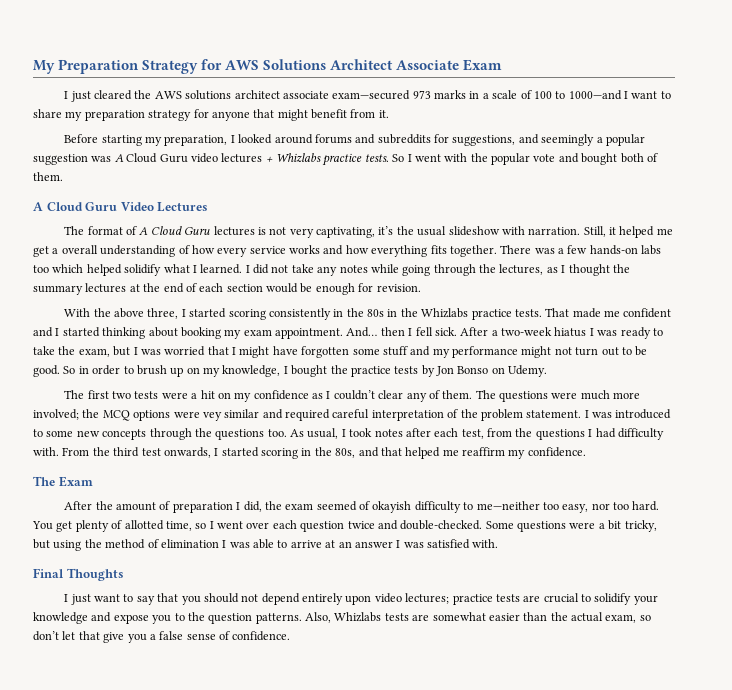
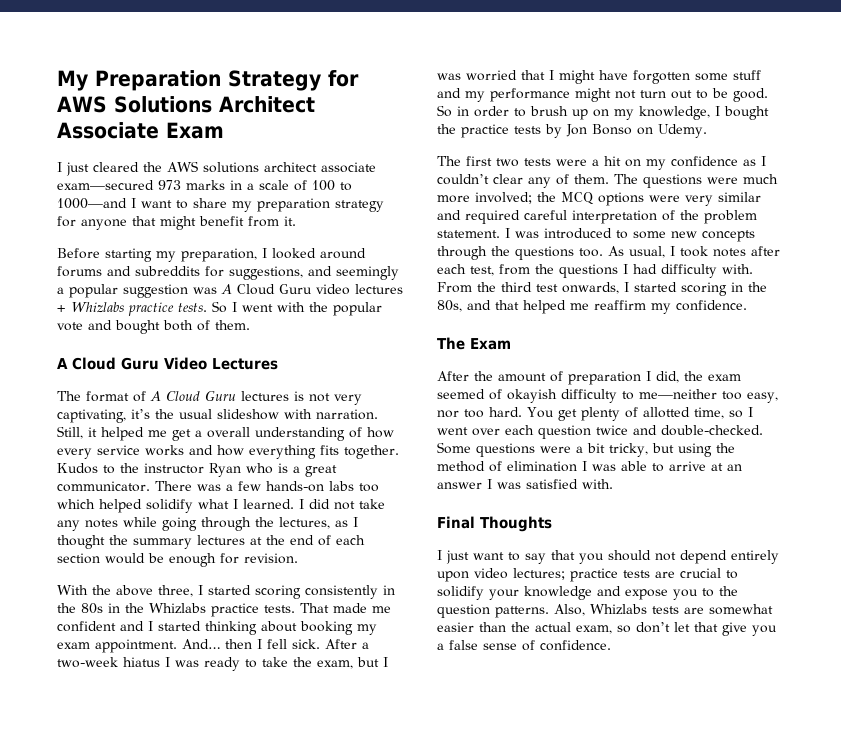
(497, 251) none -> [57,463,337,477] [57,481,150,492] Kudos to the instructor Ryan who is a great communicator.
[202,412,222,421] vey -> [685,195,713,206] very

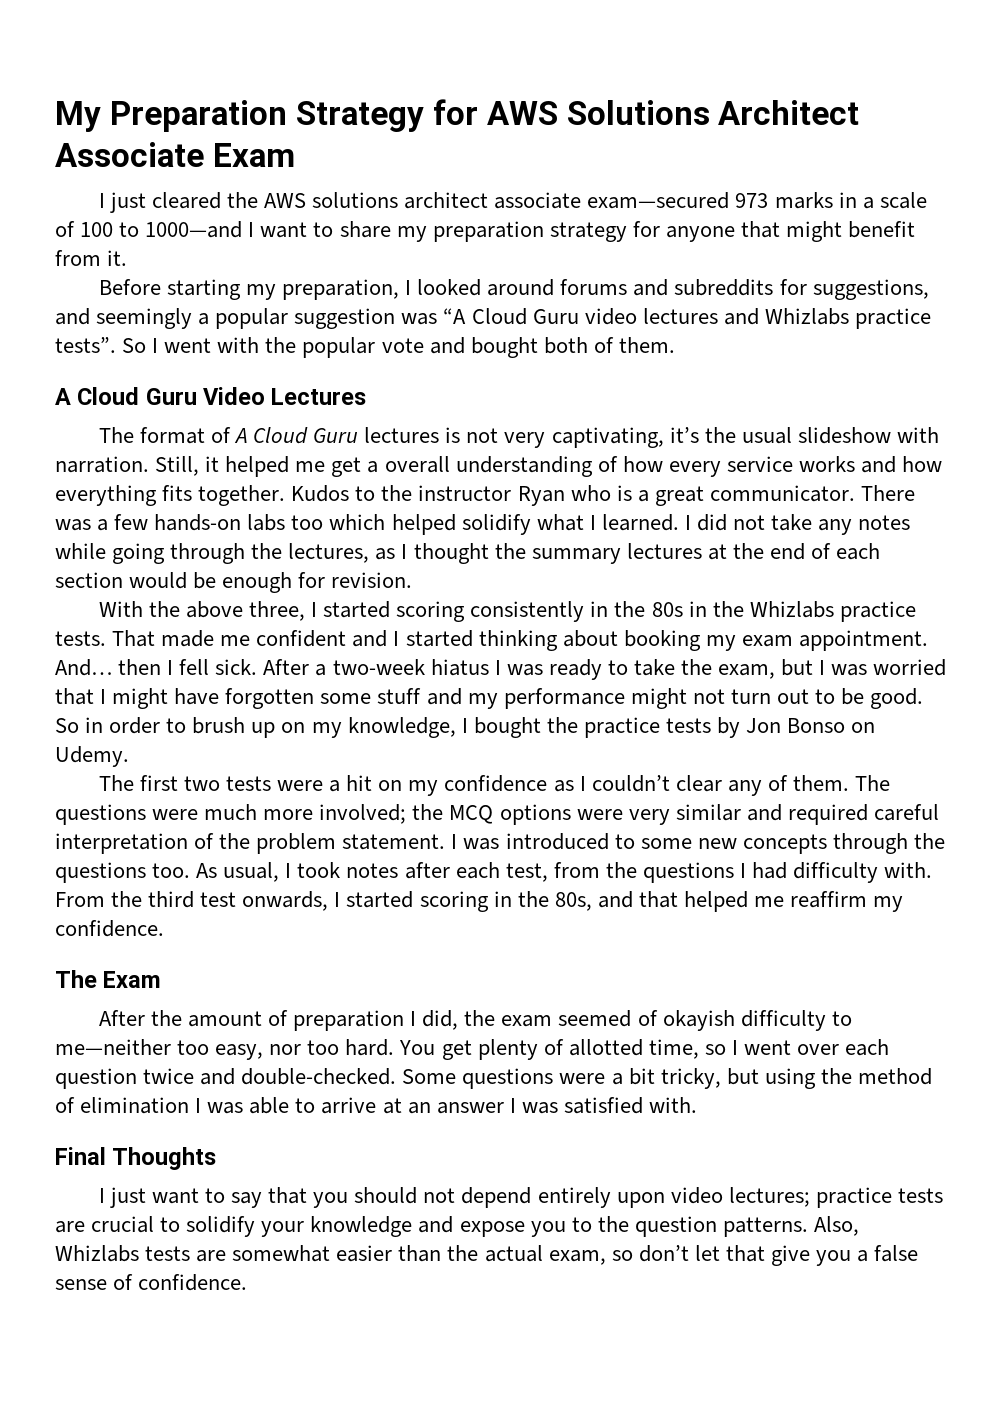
[221,284,232,294] A -> [443,308,467,324] “A
[57,302,207,316] + Whizlabs practice tests. -> [723,308,931,329] [55,337,116,353] and Whizlabs practice tests”.

